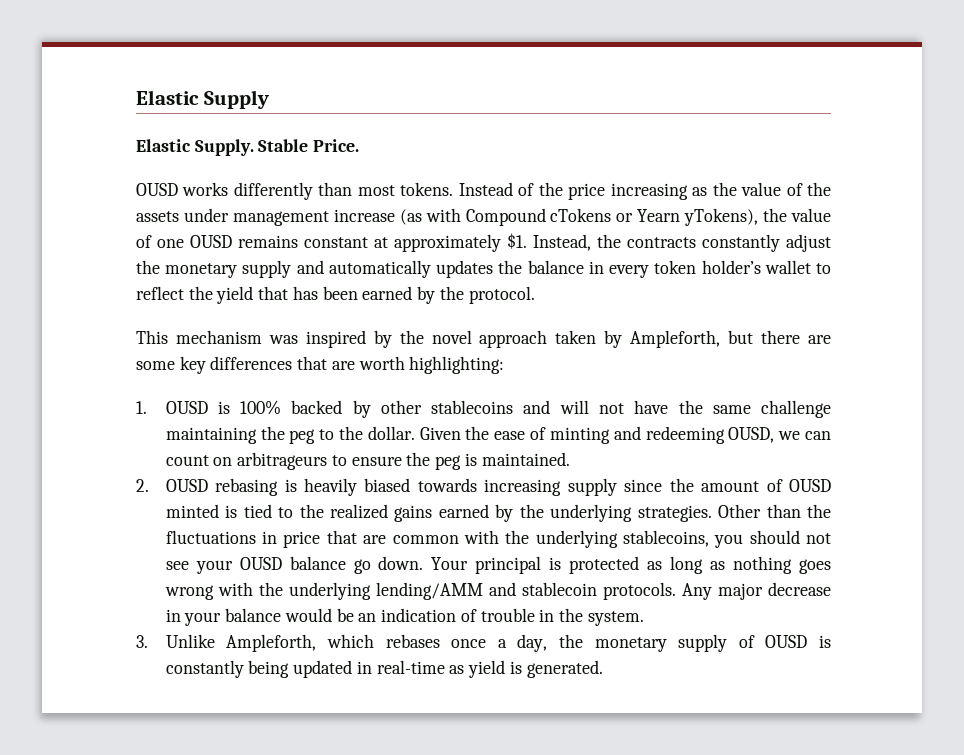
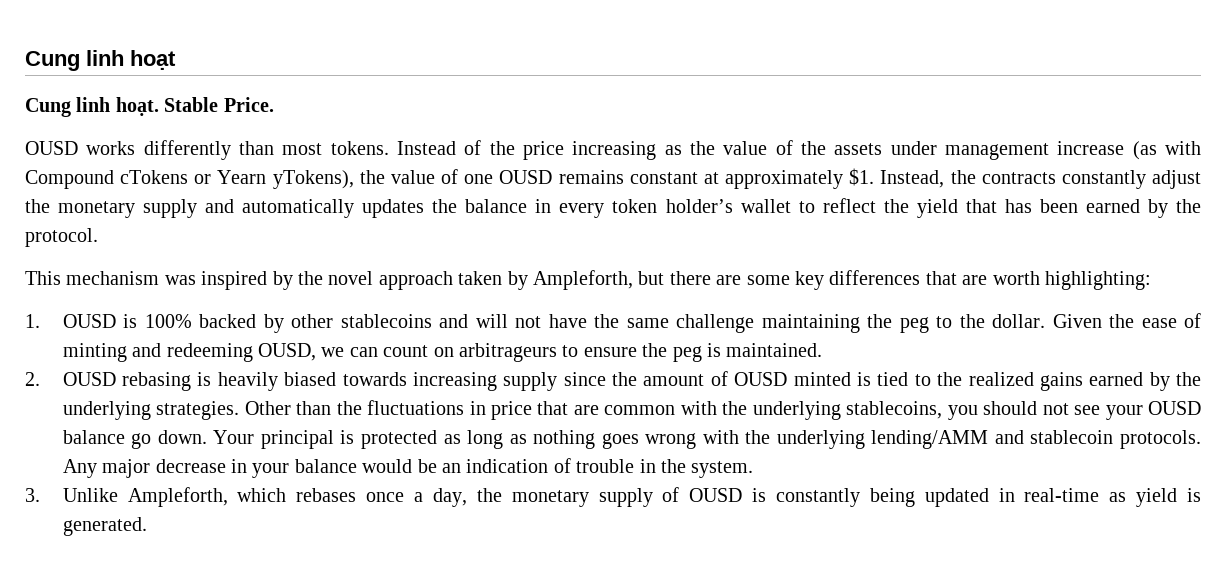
[136,90,269,109] [136,139,254,156] Elastic Supply // Elastic Supply. -> [25,50,176,71] [25,97,159,117] Cung linh hoạt // Cung linh hoạt.

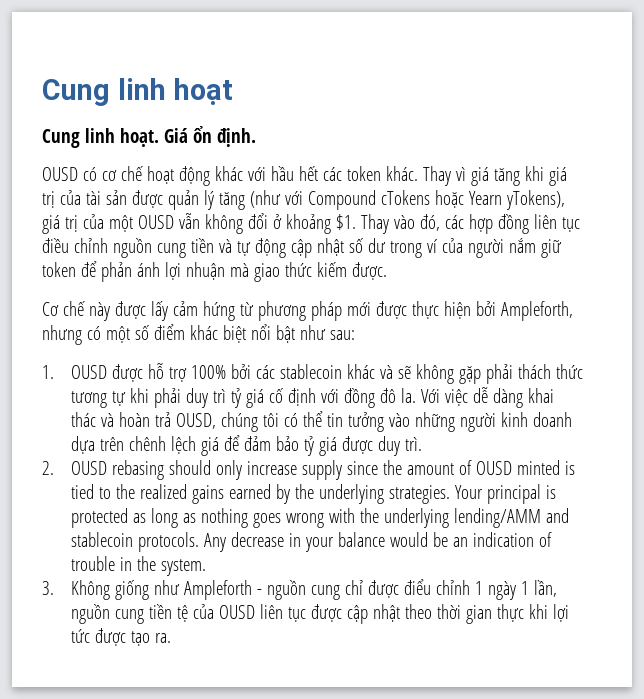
[164,97,274,112] [25,140,1201,160] Stable Price. // OUSD works differently than most tokens. Instead of the price increasing as the value of the assets under management increase (as with -> [163,126,256,147] [42,166,567,186] [42,190,303,210] Giá ổn định. // OUSD có cơ chế hoạt động khác với hầu hết các token khác. Thay vì giá tăng khi giá trị của tài sản được quản lý tăng (như với
[194,174,212,184] or -> [434,190,464,208] hoặc
[359,168,1201,189] [25,198,1201,218] [25,228,98,247] [25,270,1151,290] [25,313,1201,333] [62,343,823,362] [25,372,497,391] the value of one OUSD remains constant at approximately $1. Instead, the contracts constantly adjust the monetary supply and automatically updates the balance in every token holder’s wallet to reflect the yield that has been earned by the protocol. // This mechanism was inspired by the novel approach taken by Ampleforth, but there are some key differences that are worth highlighting: // 1. OUSD is 100% backed by other stablecoins and will not have the same challenge maintaining the peg to the dollar. Given the ease of minting and redeeming OUSD, we can count on arbitrageurs to ensure the peg is maintained. // 2. OUSD rebasing is heavily biased towards increasing -> [42,213,580,234] [42,238,562,258] [42,261,387,282] [42,301,573,321] [42,324,355,345] [42,363,583,384] [70,387,554,408] [70,411,572,432] [70,435,422,456] [42,460,297,480] giá trị của một OUSD vẫn không đổi ở khoảng $1. Thay vào đó, các hợp đồng liên tục điều chỉnh nguồn cung tiền và tự động cập nhật số dư trong ví của người nắm giữ token để phản ánh lợi nhuận mà giao thức kiếm được. // Cơ chế này được lấy cảm hứng từ phương pháp mới được thực hiện bởi Ampleforth, nhưng có một số điểm khác biệt nổi bật như sau: // 1. OUSD được hỗ trợ 100% bởi các stablecoin khác và sẽ không gặp phải thách thức tương tự khi phải duy trì tỷ giá cố định với đồng đô la. Với việc dễ dàng khai thác và hoàn trả OUSD, chúng tôi có thể tin tưởng vào những người kinh doanh dựa trên chênh lệch giá để đảm bảo tỷ giá được duy trì. // 2. OUSD rebasing should only increase
[244,400,1202,420] [62,430,207,449] Other than the fluctuations in price that are common with the underlying stablecoins, you should not see your OUSD balance go down. -> (450, 494) none
[102,459,151,478] major -> (226, 542) none
[62,487,1201,507] [62,517,147,536] Unlike Ampleforth, which rebases once a day, the monetary supply of OUSD is constantly being updated in real-time as yield is generated. -> [70,579,557,600] [70,604,569,624] [70,628,171,646] Không giống như Ampleforth - nguồn cung chỉ được điểu chỉnh 1 ngày 1 lần, nguồn cung tiền tệ của OUSD liên tục được cập nhật theo thời gian thực khi lợi tức được tạo ra.

